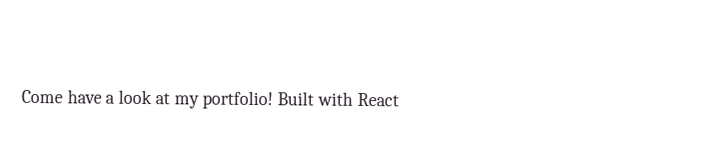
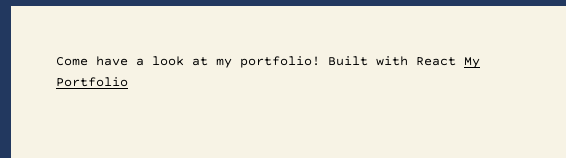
(399, 99) none -> [464,57,480,68] [56,77,128,87] My Portfolio

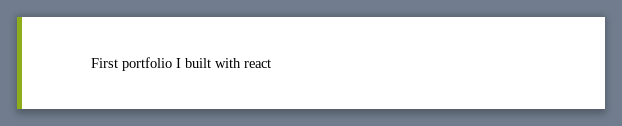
[56,56,480,68] [56,77,128,87] Come have a look at my portfolio! Built with React My Portfolio -> [91,57,271,71] First portfolio I built with react

